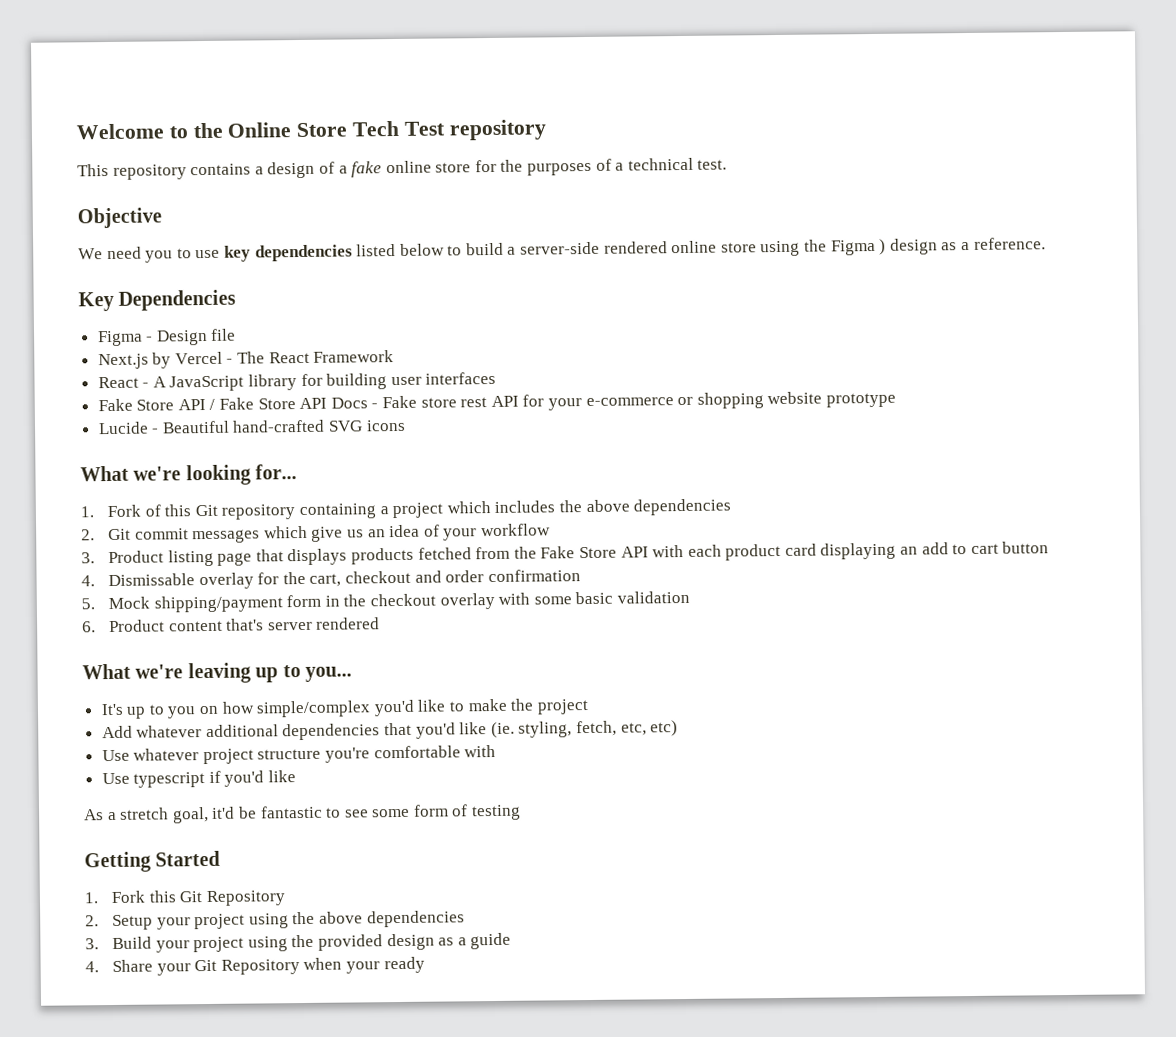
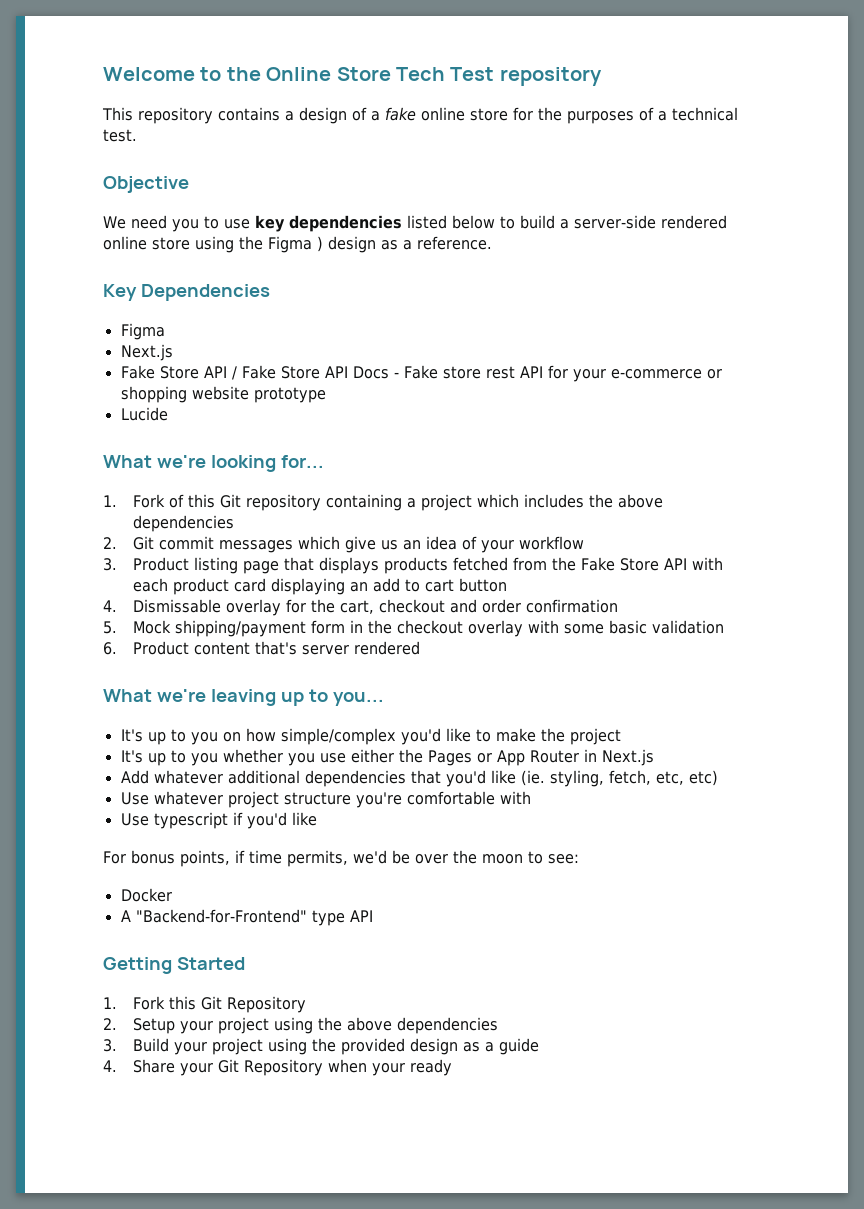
[146,328,237,346] [97,350,395,370] [97,371,497,392] - Design file // Next.js by Vercel - The React Framework // React - A JavaScript library for building user interfaces -> [120,344,173,361] // Next.js
[152,419,406,434] - Beautiful hand-crafted SVG icons -> (168, 414) none
(589, 707) none -> [120,749,654,766] // It's up to you whether you use either the Pages or App Router in Next.js
[84,804,522,824] As a stretch goal, it'd be fantastic to see some form of testing -> [103,850,579,867] [120,888,172,902] [120,909,373,926] For bonus points, if time permits, we'd be over the moon to see: // Docker // A "Backend-for-Frontend" type API

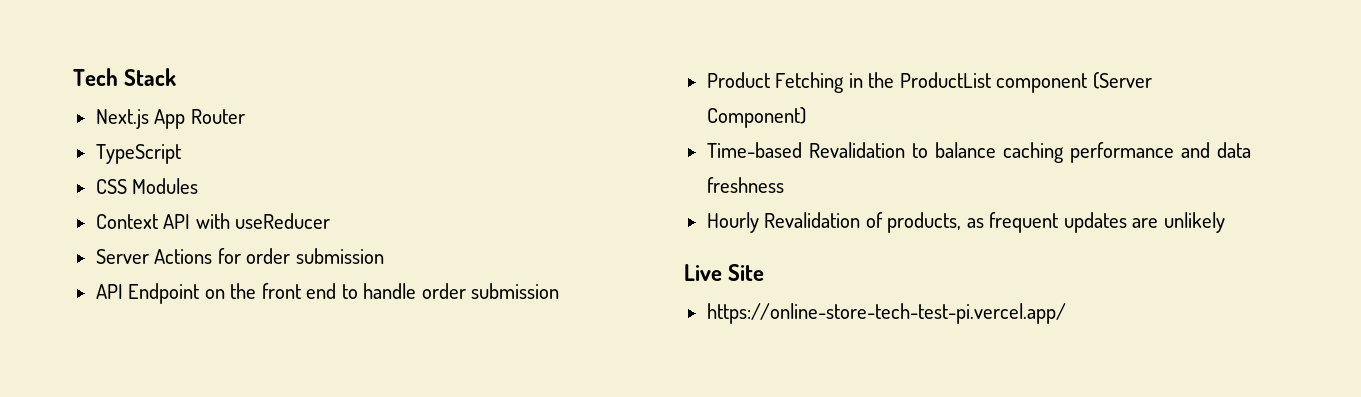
[103,67,602,86] [102,107,738,124] [103,129,137,142] [103,176,189,193] [103,215,727,232] [103,236,492,253] [103,284,270,301] [120,323,165,340] [120,344,173,361] [120,365,722,382] [120,386,326,403] [120,407,168,421] [103,455,324,472] [103,494,664,511] [133,515,235,532] [103,536,585,553] [103,557,724,574] [133,578,508,595] [103,599,619,616] [103,620,725,637] [103,641,421,655] [103,689,384,706] [120,728,621,745] [120,749,654,766] [120,770,718,787] [120,791,531,808] [120,812,317,829] [103,850,579,867] [120,888,172,902] [120,909,373,926] [103,957,245,974] [103,996,307,1013] [103,1017,499,1034] [103,1038,540,1055] [103,1059,453,1076] Welcome to the Online Store Tech Test repository // This repository contains a design of a fake online store for the purposes of a technical test. // Objective // We need you to use key dependencies listed below to build a server-side rendered online store using the Figma ) design as a reference. // Key Dependencies // Figma // Next.js // Fake Store API / Fake Store API Docs - Fake store rest API for your e-commerce or shopping website prototype // Lucide // What we're looking for... // 1. Fork of this Git repository containing a project which includes the above dependencies // 2. Git commit messages which give us an idea of your workflow // 3. Product listing page that displays products fetched from the Fake Store API with each product card displaying an add to cart button // 4. Dismissable overlay for the cart, checkout and order confirmation // 5. Mock shipping/payment form in the checkout overlay with some basic validation // 6. Product content that's server rendered // What we're leaving up to you... // It's up to you on how simple/complex you'd like to make the project // It's up to you whether you use either the Pages or App Router in Next.js // Add whatever additional dependencies that you'd like (ie. styling, fetch, etc, etc) // Use whatever project structure you're comfortable with // Use typescript if you'd like // For bonus points, if time permits, we'd be over the moon to see: // Docker // A "Backend-for-Frontend" type API // Getting Started // 1. Fork this Git Repository // 2. Setup your project using the above dependencies // 3. Build your project using the provided design as a guide // 4. Share your Git Repository when your ready -> [73,68,177,86] [95,109,245,129] [95,144,181,164] [95,178,199,194] [95,213,331,229] [95,248,384,264] [95,283,560,304] [706,72,1152,93] [706,107,806,128] [706,142,1251,163] [706,177,784,193] [706,212,1225,233] [684,264,765,281] [706,303,1067,324] Tech Stack // Next.js App Router // TypeScript // CSS Modules // Context API with useReducer // Server Actions for order submission // API Endpoint on the front end to handle order submission // Product Fetching in the ProductList component (Server Component) // Time-based Revalidation to balance caching performance and data freshness // Hourly Revalidation of products, as frequent updates are unlikely // Live Site // https://online-store-tech-test-pi.vercel.app/

